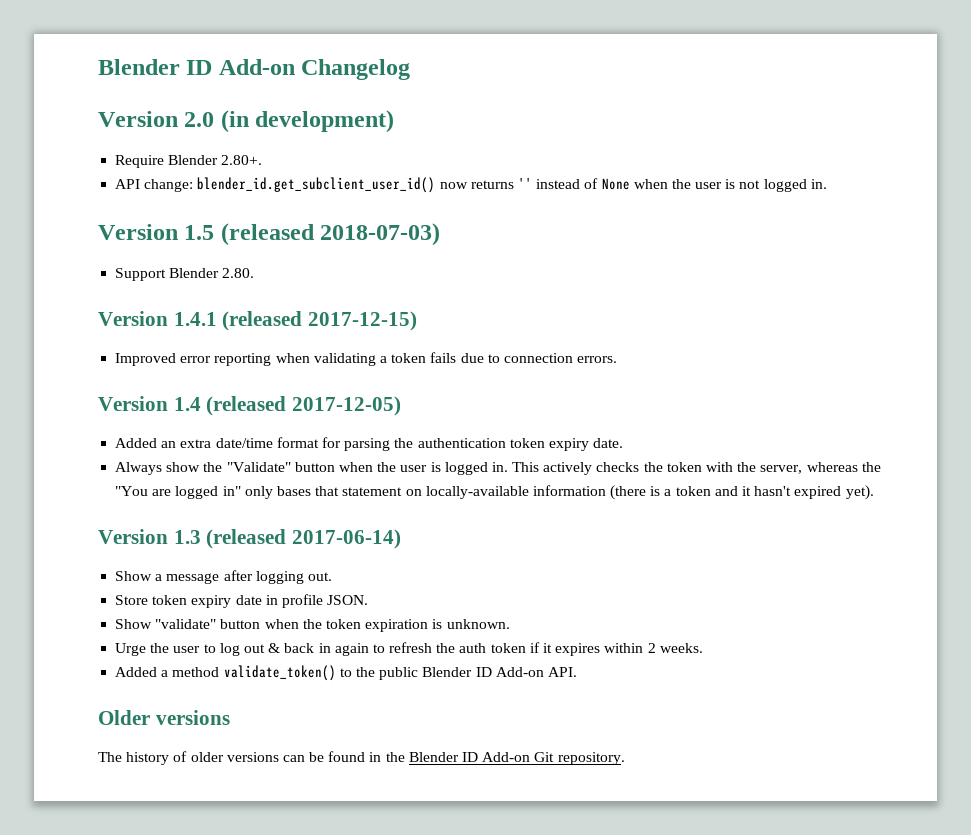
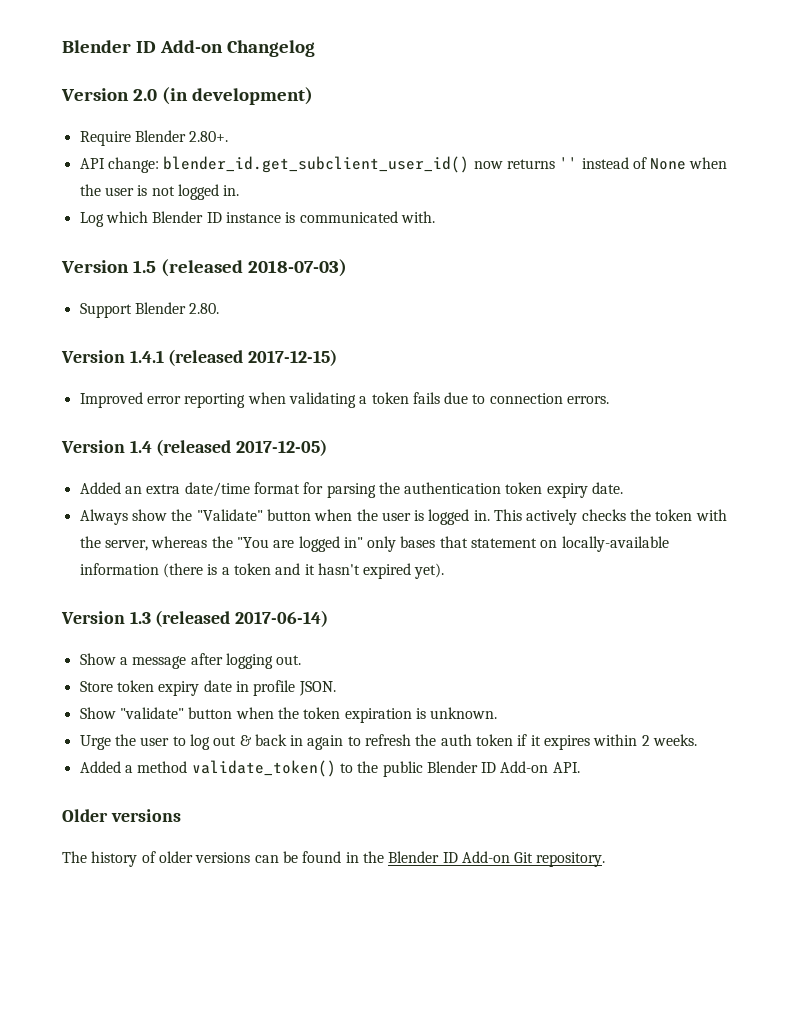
(827, 184) none -> [79,211,435,227] // Log which Blender ID instance is communicated with.

